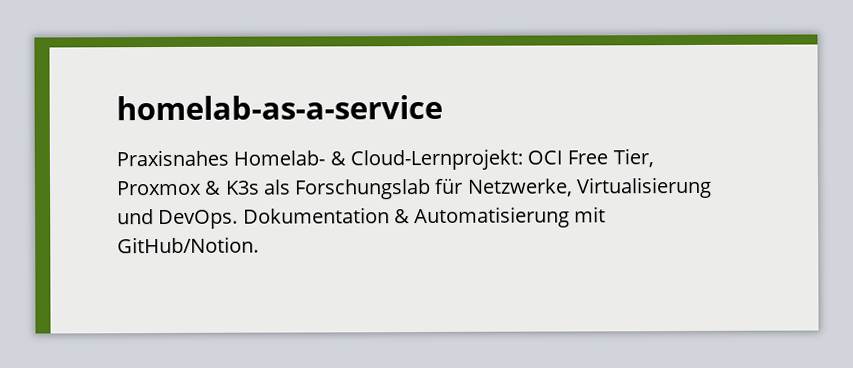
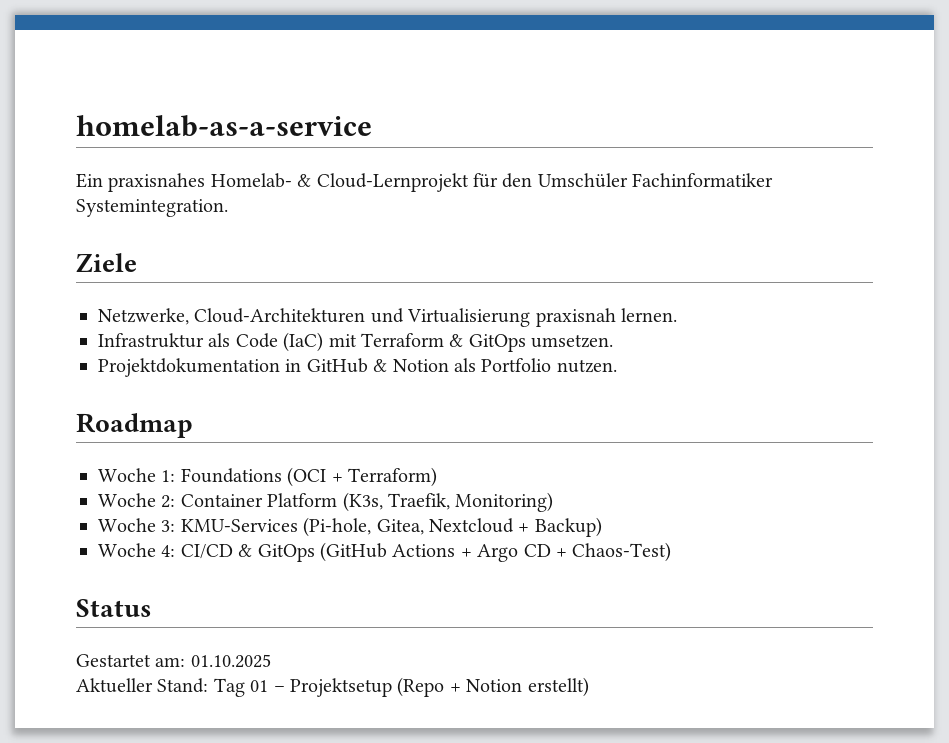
[116,148,654,171] [116,176,712,200] [117,206,607,230] [117,236,259,254] Praxisnahes Homelab- & Cloud-Lernprojekt: OCI Free Tier, Proxmox & K3s als Forschungslab für Netzwerke, Virtualisierung und DevOps. Dokumentation & Automatisierung mit GitHub/Notion. -> [76,173,774,192] [76,199,228,217] [76,253,137,272] [98,308,677,327] [98,332,614,352] [98,358,617,377] [76,413,193,438] [98,467,437,487] [98,492,554,512] [98,517,602,537] [98,542,672,562] [76,599,152,617] [76,654,271,668] [76,677,589,697] Ein praxisnahes Homelab- & Cloud-Lernprojekt für den Umschüler Fachinformatiker Systemintegration. // Ziele // Netzwerke, Cloud-Architekturen und Virtualisierung praxisnah lernen. // Infrastruktur als Code (IaC) mit Terraform & GitOps umsetzen. // Projektdokumentation in GitHub & Notion als Portfolio nutzen. // Roadmap // Woche 1: Foundations (OCI + Terraform) // Woche 2: Container Platform (K3s, Traefik, Monitoring) // Woche 3: KMU-Services (Pi-hole, Gitea, Nextcloud + Backup) // Woche 4: CI/CD & GitOps (GitHub Actions + Argo CD + Chaos-Test) // Status // Gestartet am: 01.10.2025 // Aktueller Stand: Tag 01 – Projektsetup (Repo + Notion erstellt)

